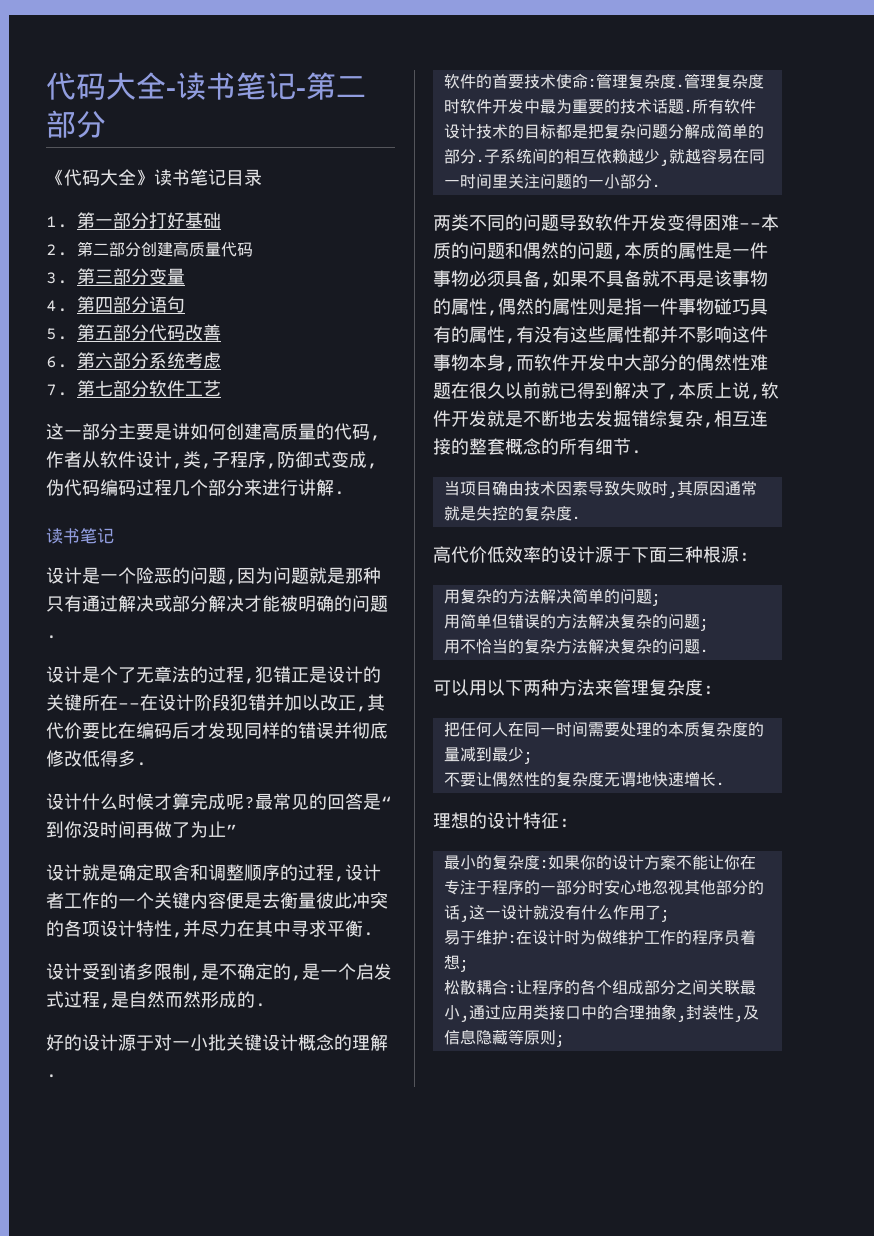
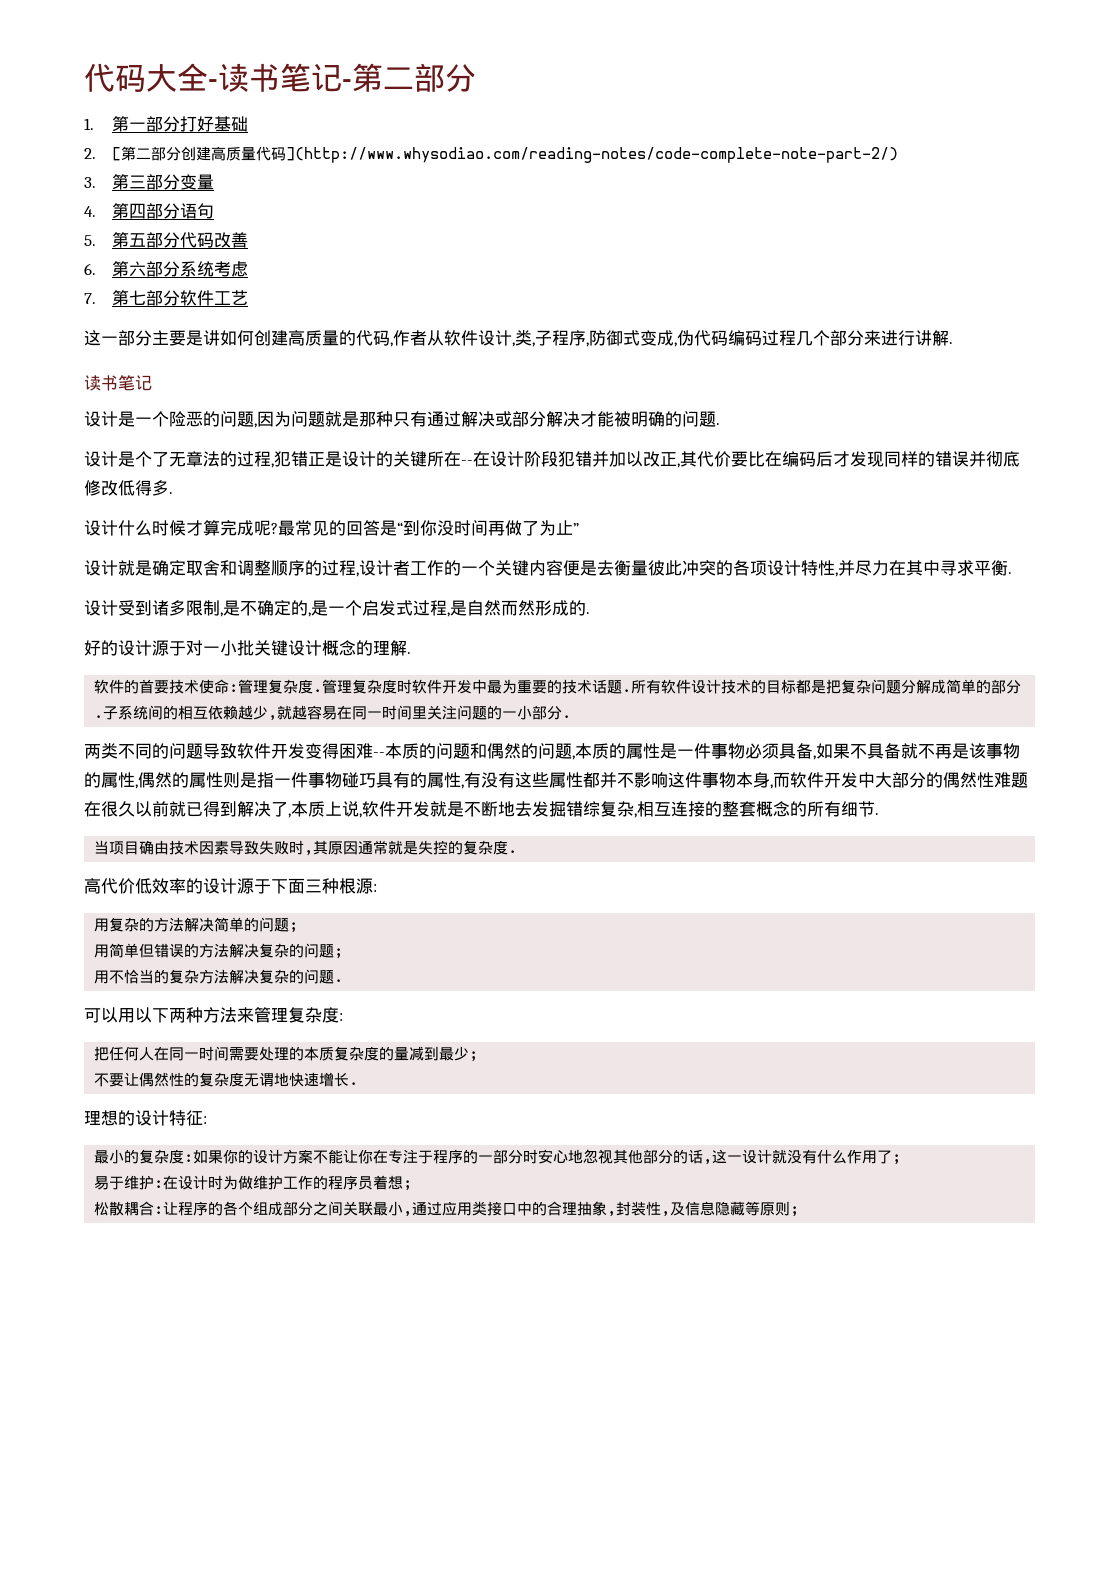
[46,169,262,186] // 《代码大全》读书笔记目录 -> (476, 78) none
(68, 250) none -> [111,147,121,161] [
(253, 249) none -> [285,147,898,163] ](http://www.whysodiao.com/reading-notes/code-complete-note-part-2/)

